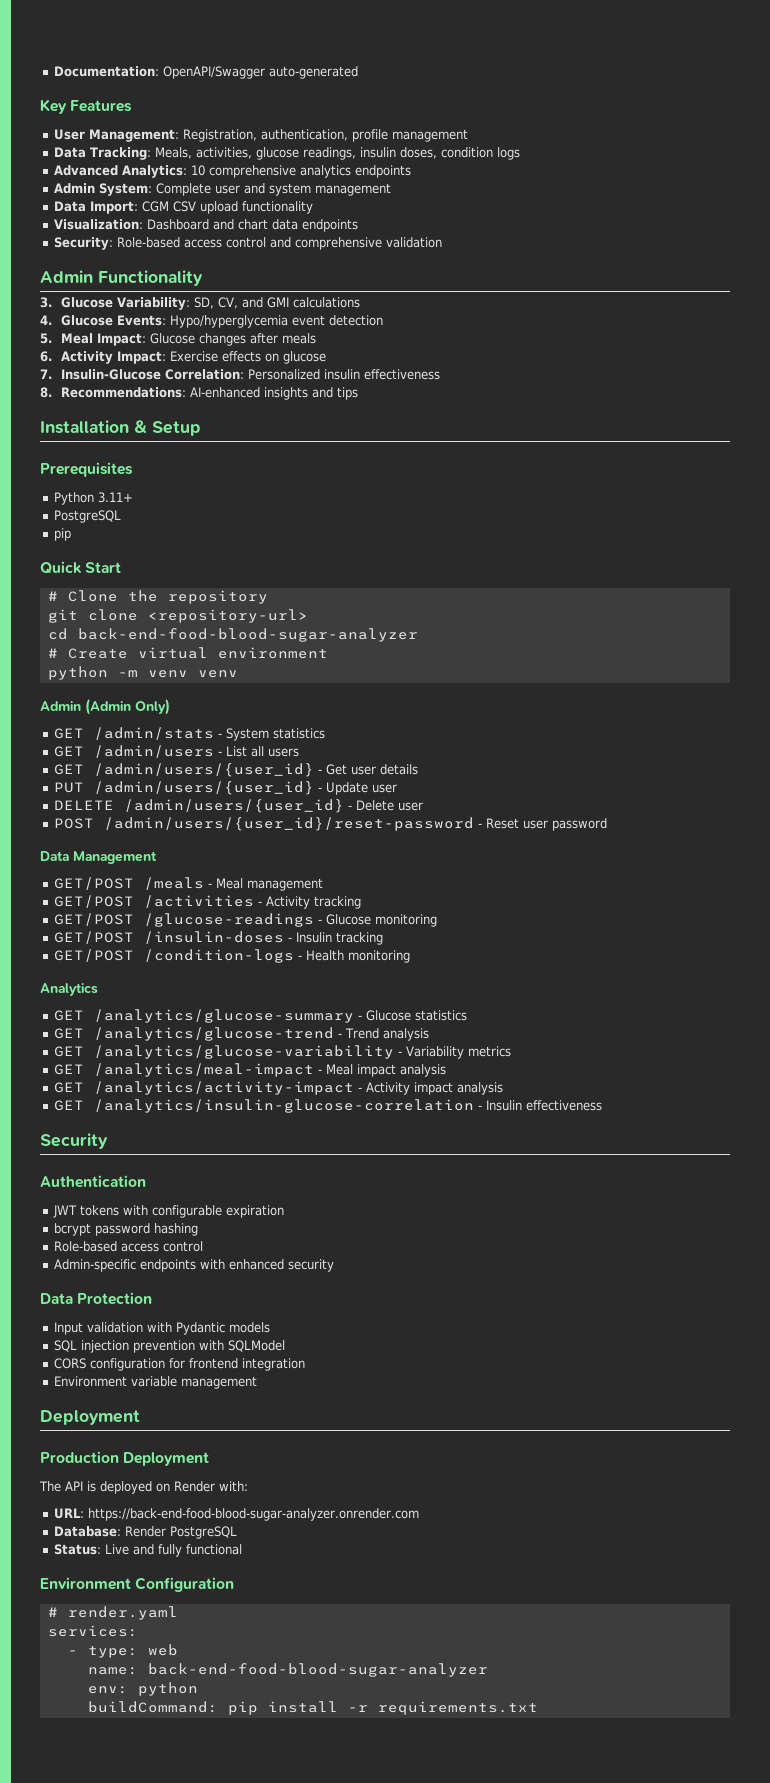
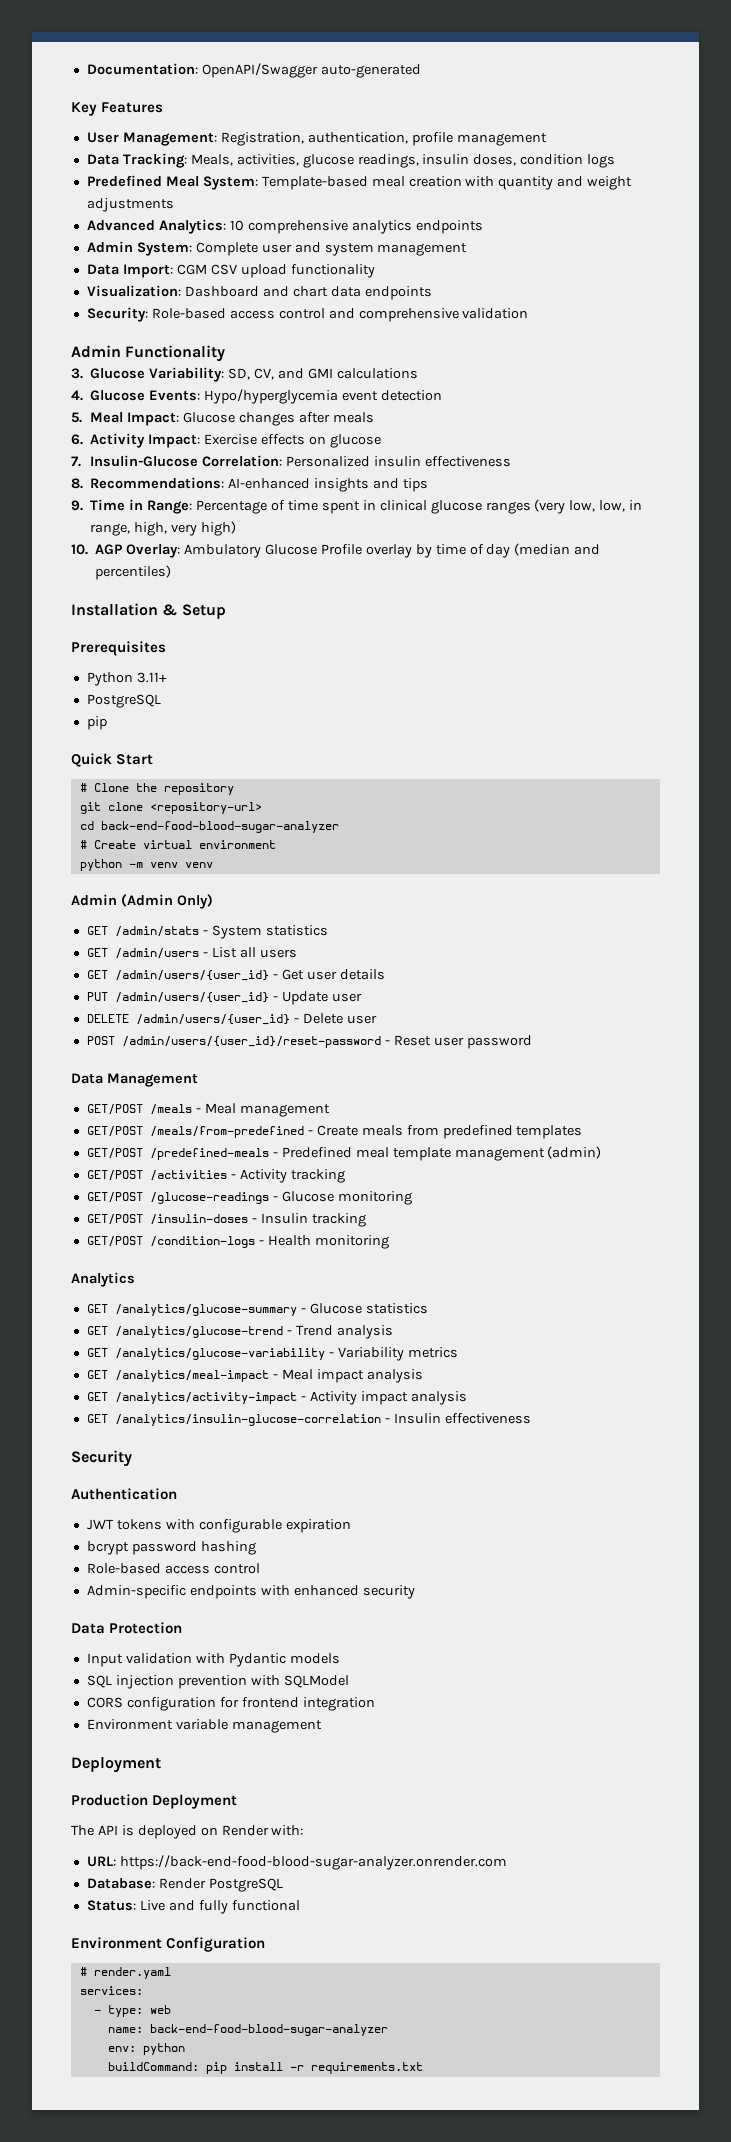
(521, 153) none -> [86,175,633,190] [86,198,174,212] // Predefined Meal System: Template-based meal creation with quantity and weight adjustments
(359, 393) none -> [71,499,643,514] [90,521,237,536] [71,543,601,558] [95,565,172,580] // 9. Time in Range: Percentage of time spent in clinical glucose ranges (very low, low, in range, high, very high) // 10. AGP Overlay: Ambulatory Glucose Profile overlay by time of day (median and percentiles)
(324, 884) none -> [86,1125,583,1139] [86,1146,602,1161] // GET/POST /meals/from-predefined - Create meals from predefined templates // GET/POST /predefined-meals - Predefined meal template management (admin)

